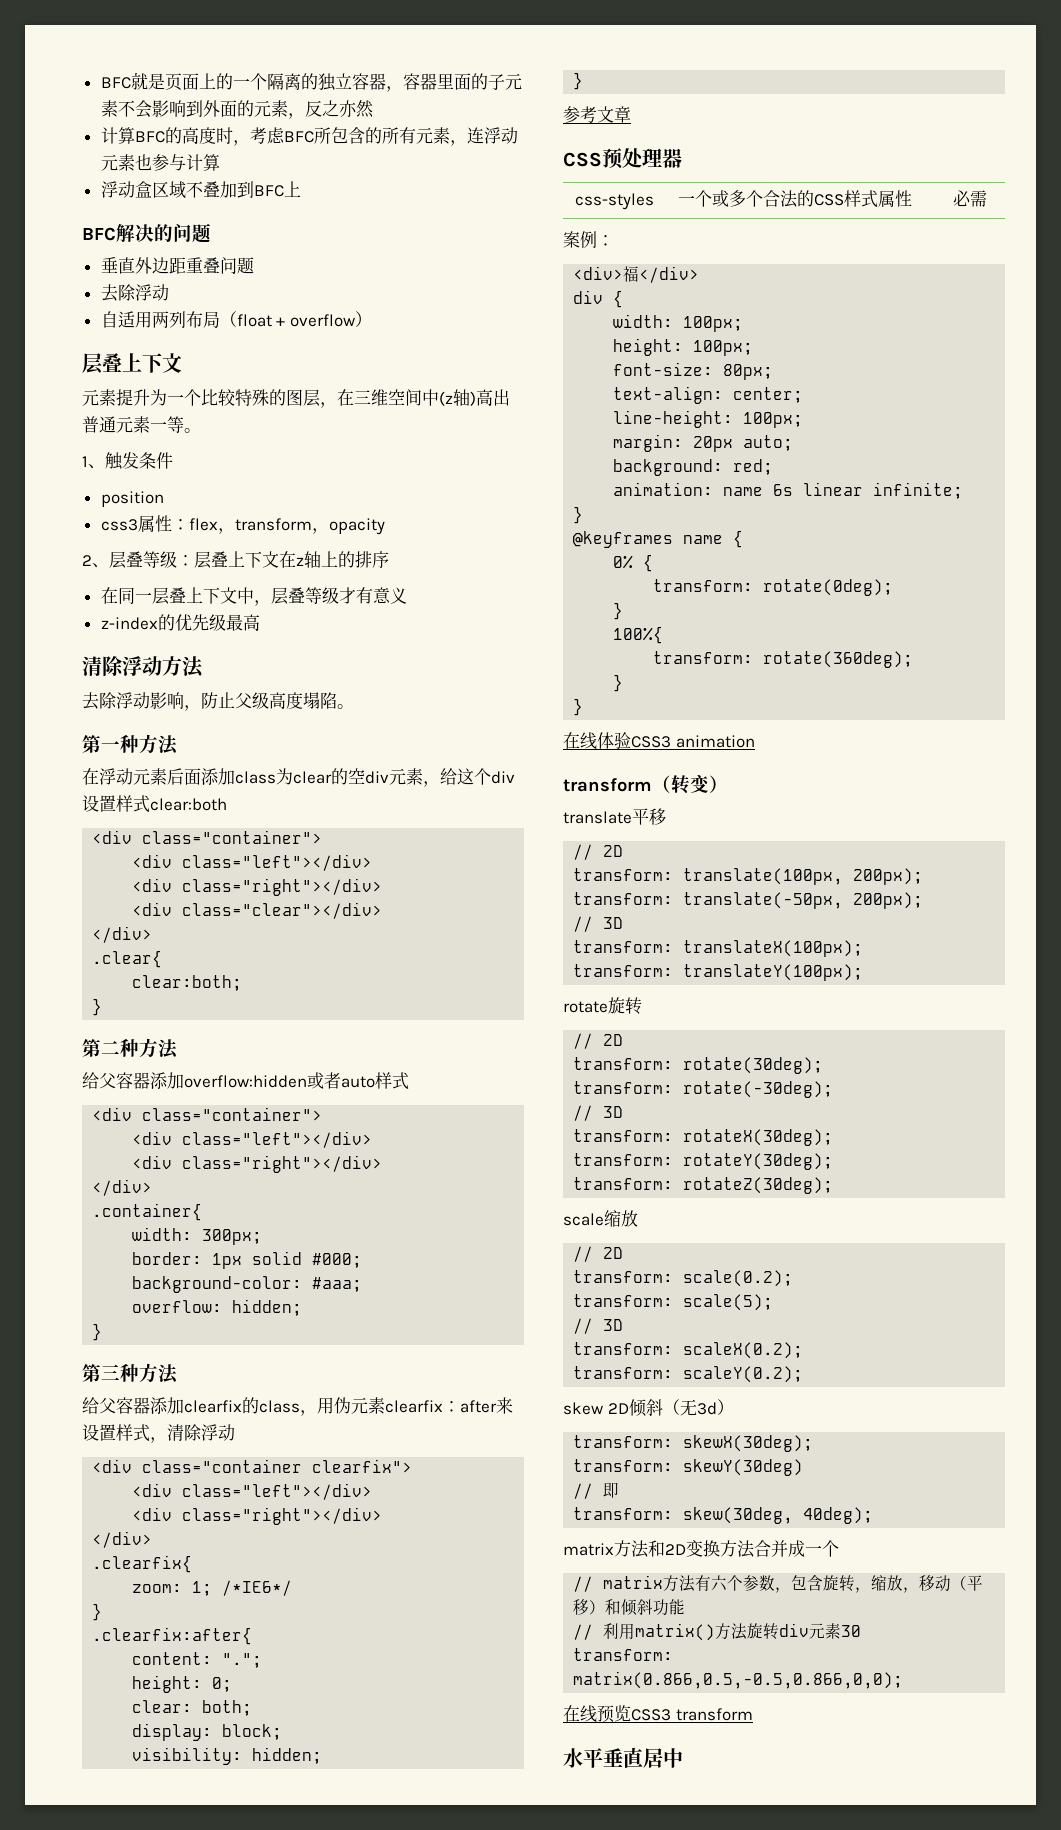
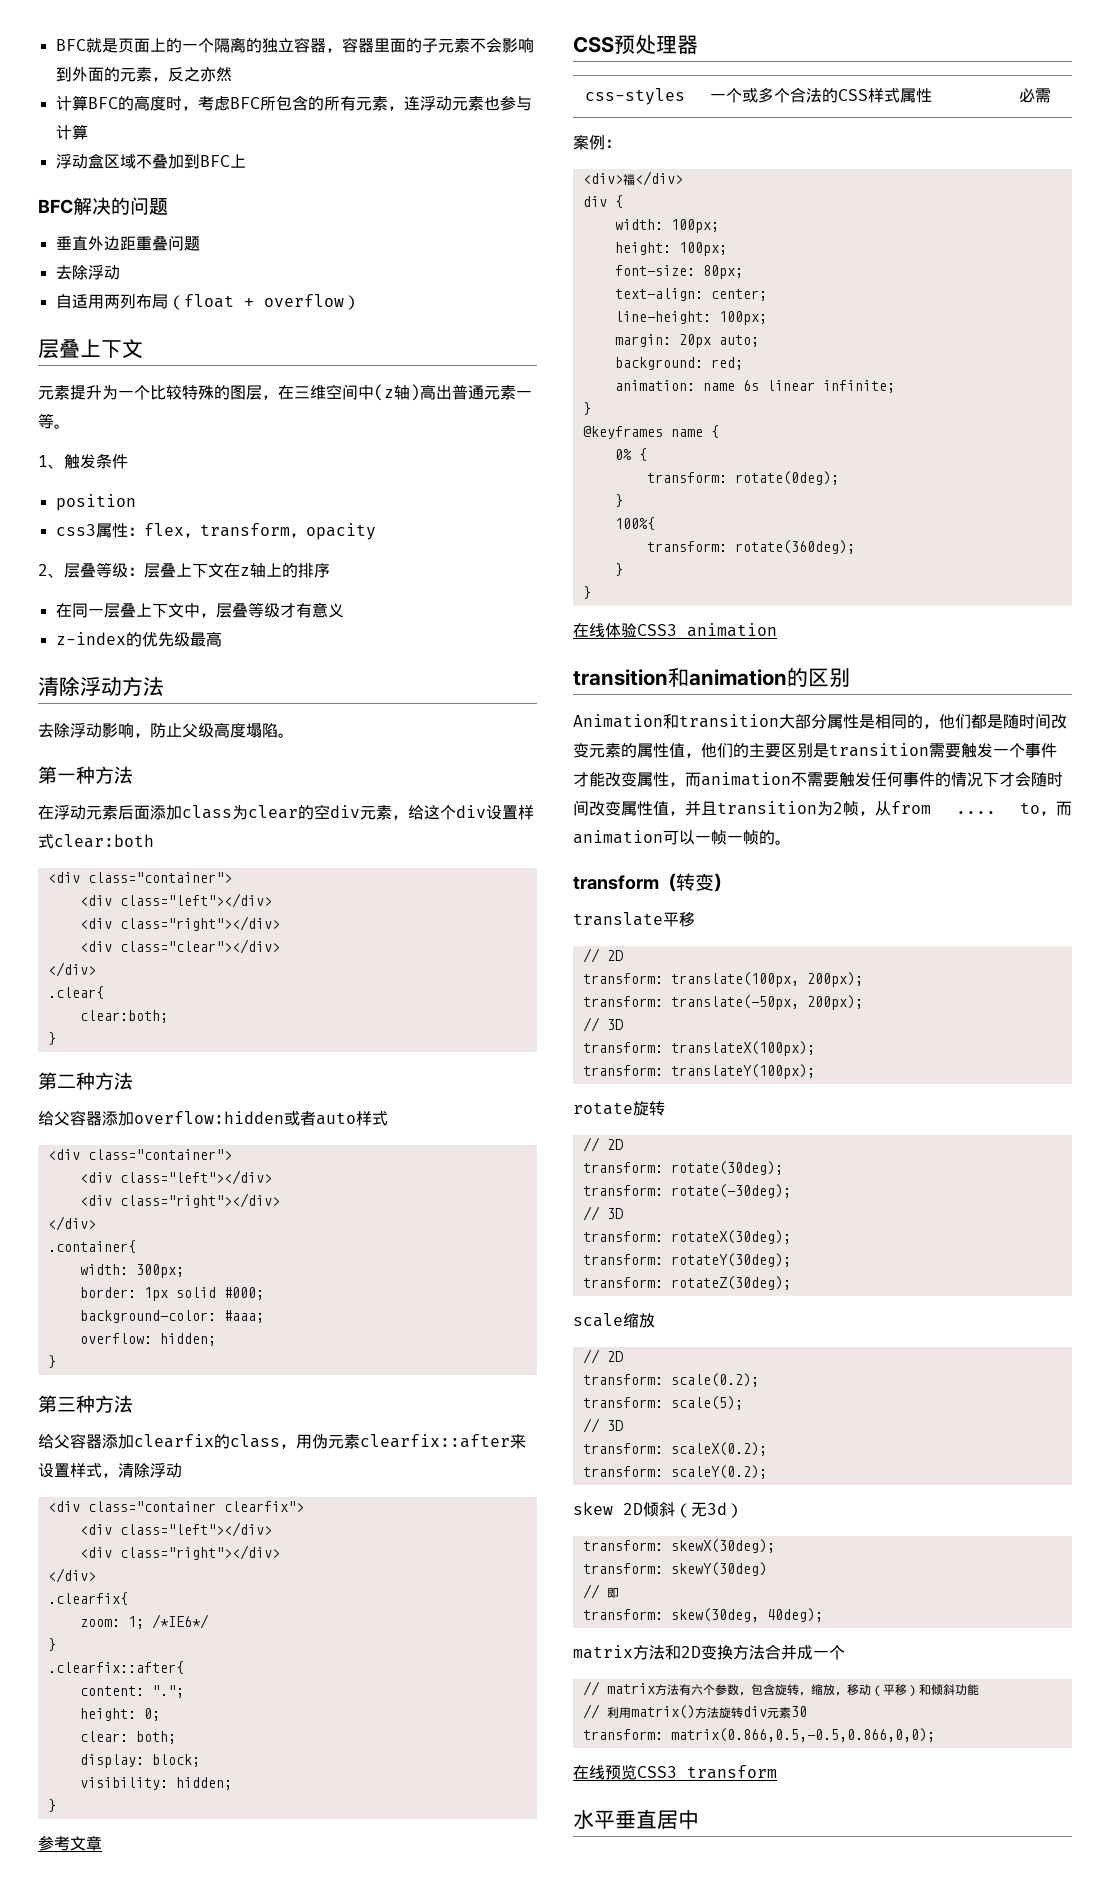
[385,1400,497,1413] clearfix：after -> [360,1434,510,1448] clearfix::after
[92,1627,253,1645] .clearfix:after{ -> [47,1661,184,1674] .clearfix::after{
(755, 741) none -> [573,667,850,687] [573,713,1067,729] [573,743,1057,758] [573,771,1063,787] [573,800,1072,816] [573,830,791,845] // transition和animation的区别 // Animation和transition大部分属性是相同的，他们都是随时间改变元素的属性值，他们的主要区别是transition需要触发一个事件才能改变属性，而animation不需要触发任何事件的情况下才会随时间改变属性值，并且transition为2帧，从from .... to，而animation可以一帧一帧的。

